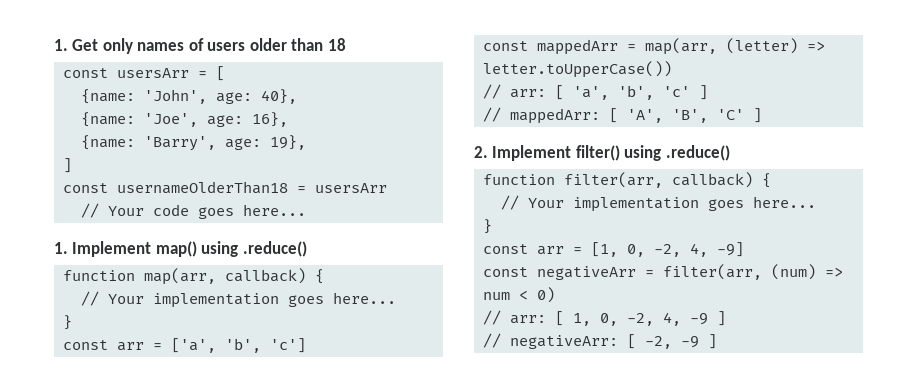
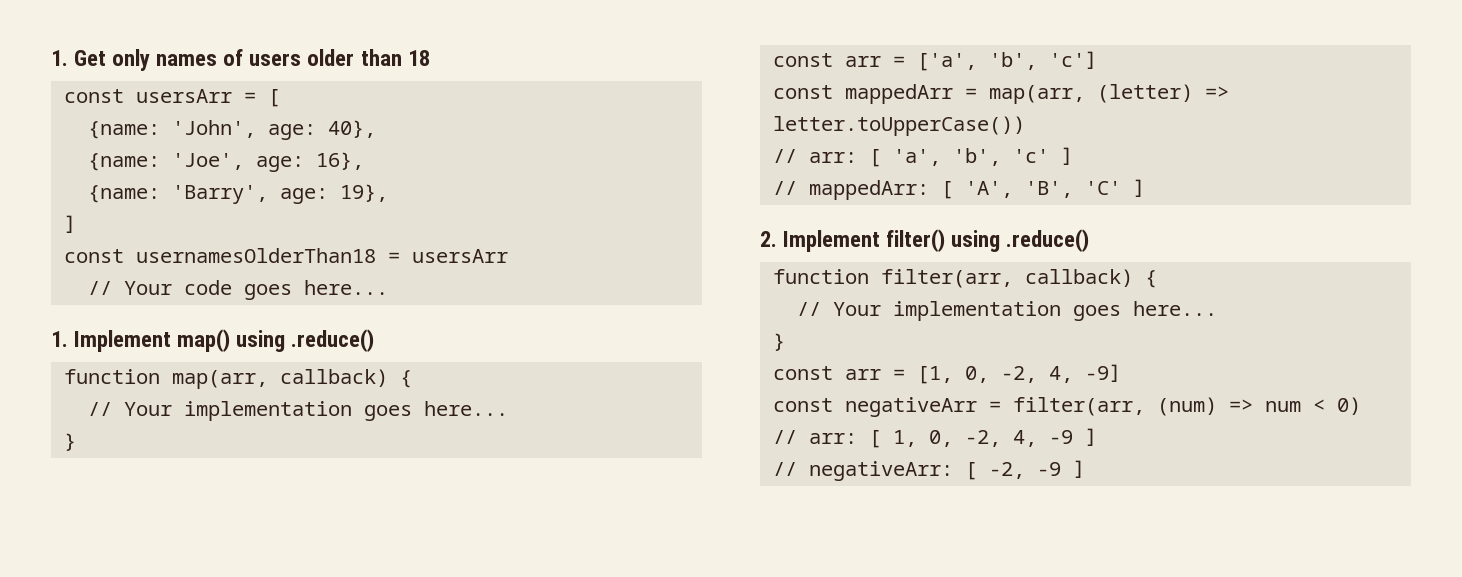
[117,181,288,194] usernameOlderThan18 -> [135,248,376,263] usernamesOlderThan18

